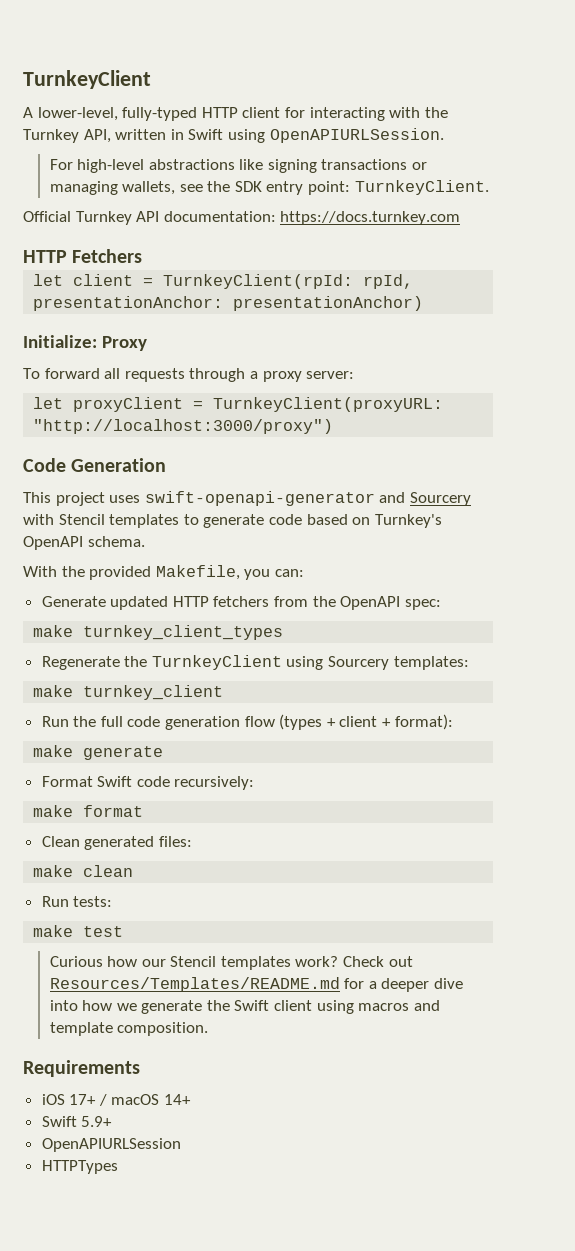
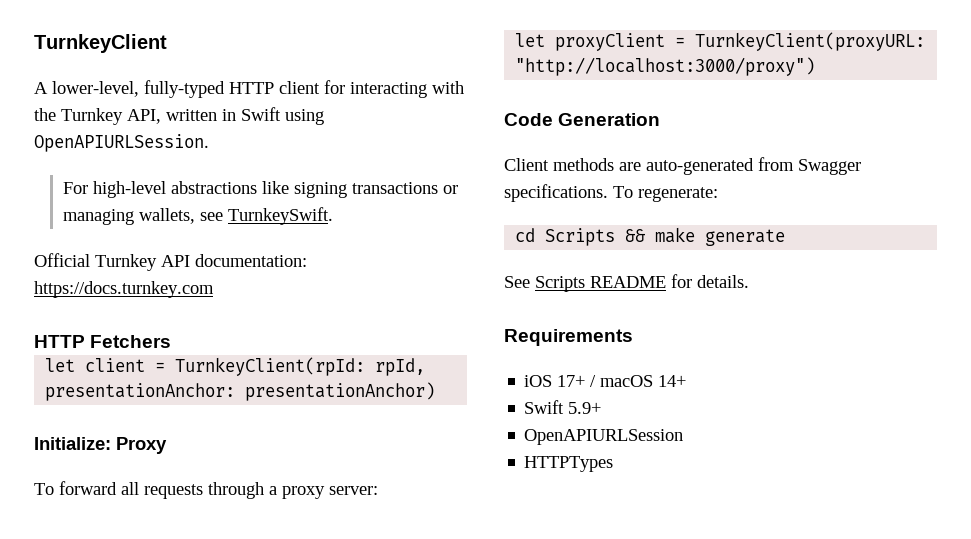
[207,180,489,195] the SDK entry point: TurnkeyClient. -> [228,207,334,225] TurnkeySwift.
[23,491,471,506] [23,514,442,528] [23,536,145,550] [23,565,304,580] [41,596,441,610] [33,625,284,640] [41,655,469,670] [33,685,224,700] [41,714,453,730] [33,745,164,760] [41,776,255,790] [33,805,144,817] [41,836,192,850] [33,865,134,877] [41,896,113,907] [33,925,124,937] [49,956,413,970] [49,977,463,992] [49,1000,440,1014] [49,1022,209,1036] This project uses swift-openapi-generator and Sourcery with Stencil templates to generate code based on Turnkey's OpenAPI schema. // With the provided Makefile, you can: // Generate updated HTTP fetchers from the OpenAPI spec: // make turnkey_client_types // Regenerate the TurnkeyClient using Sourcery templates: // make turnkey_client // Run the full code generation flow (types + client + format): // make generate // Format Swift code recursively: // make format // Clean generated files: // make clean // Run tests: // make test // Curious how our Stencil templates work? Check out Resources/Templates/README.md for a deeper dive into how we generate the Swift client using macros and template composition. -> [504,157,861,175] [504,184,718,202] [515,227,786,246] [504,274,749,292] Client methods are auto-generated from Swagger specifications. To regenerate: // cd Scripts && make generate // See Scripts README for details.

